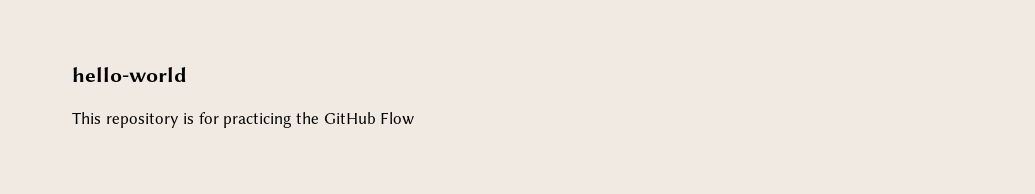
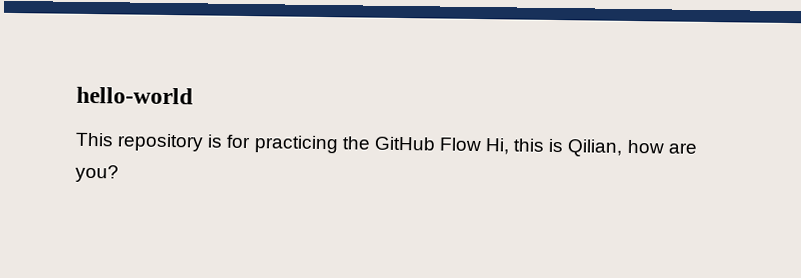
(415, 118) none -> [485,138,697,157] [75,164,119,183] Hi, this is Qilian, how are you?

